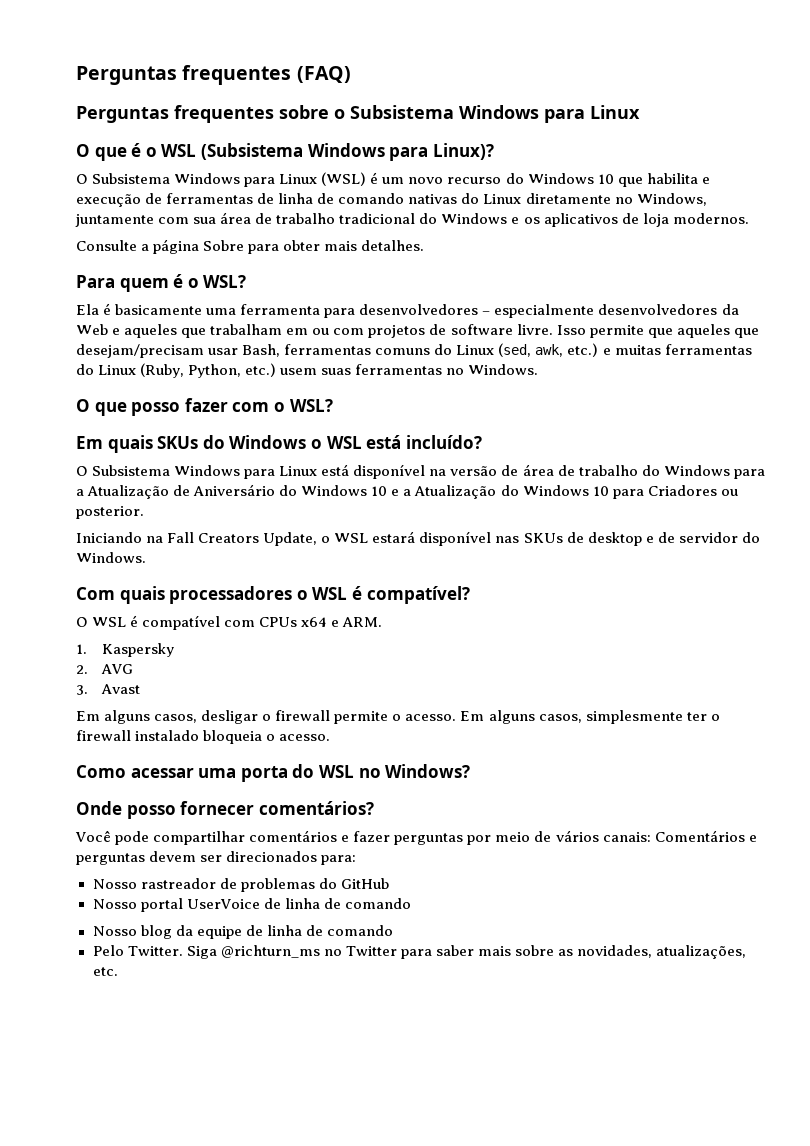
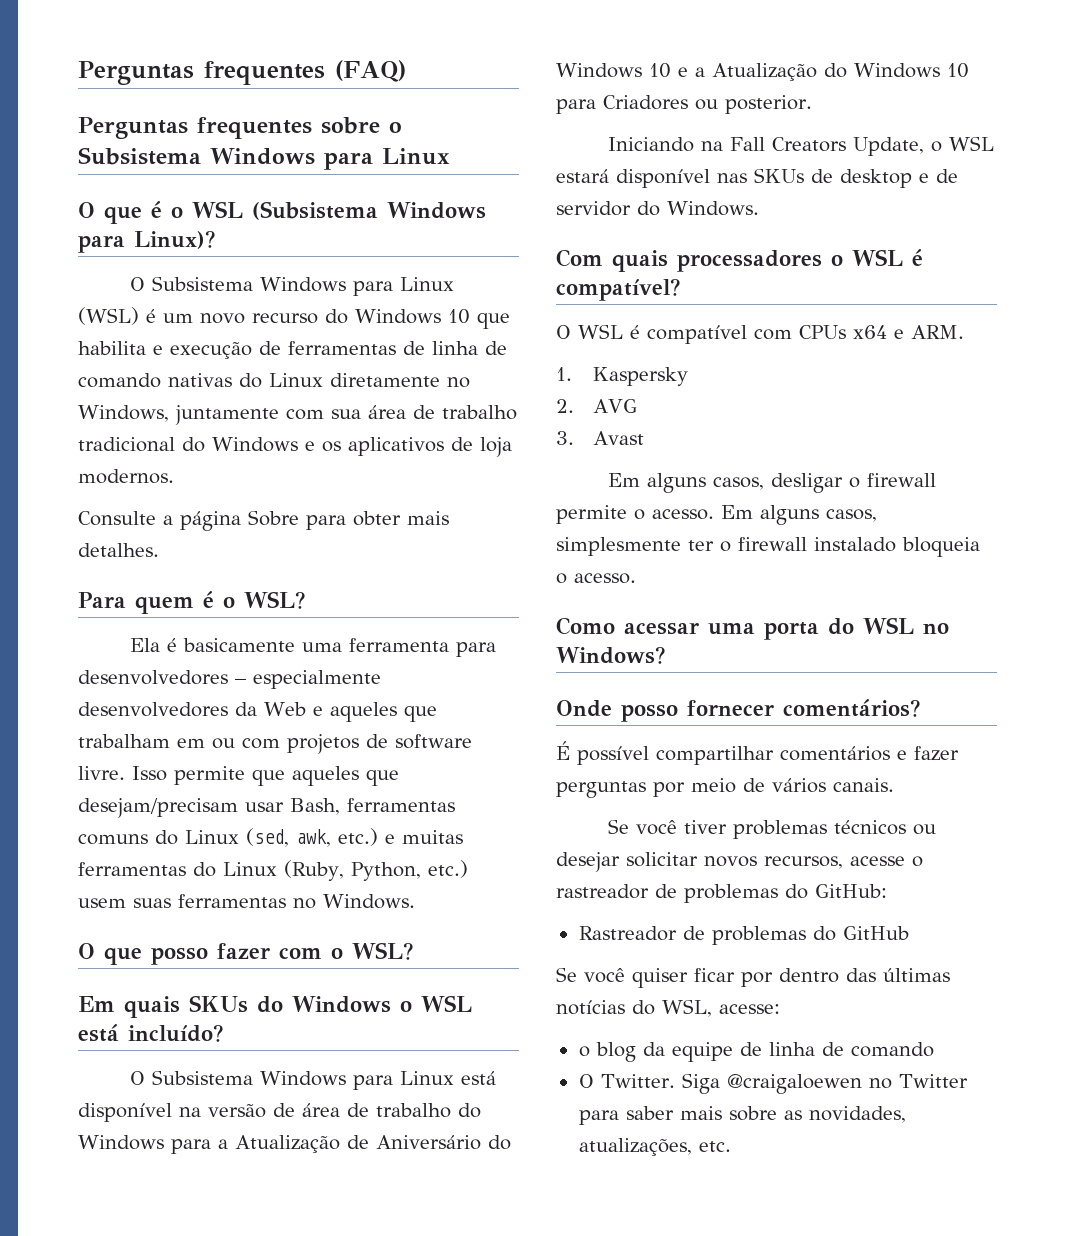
[75,830,150,845] Você pode -> [556,741,649,765] É possível
[602,830,757,842] [76,851,357,865] [92,878,389,892] [92,898,411,912] [92,926,137,936] canais: Comentários e perguntas devem ser direcionados para: // Nosso rastreador de problemas do GitHub // Nosso portal UserVoice de linha de comando // Nosso -> [833,778,894,792] [607,819,936,839] [556,852,923,872] [556,884,887,903] [578,926,909,945] [556,967,950,988] [556,999,780,1017] [578,1046,590,1057] canais. // Se você tiver problemas técnicos ou desejar solicitar novos recursos, acesse o rastreador de problemas do GitHub: // Rastreador de problemas do GitHub // Se você quiser ficar por dentro das últimas notícias do WSL, acesse: // o
[92,945,124,956] Pelo -> [578,1074,594,1088] O
[220,945,320,958] @richturn_ms -> [726,1074,862,1094] @craigaloewen

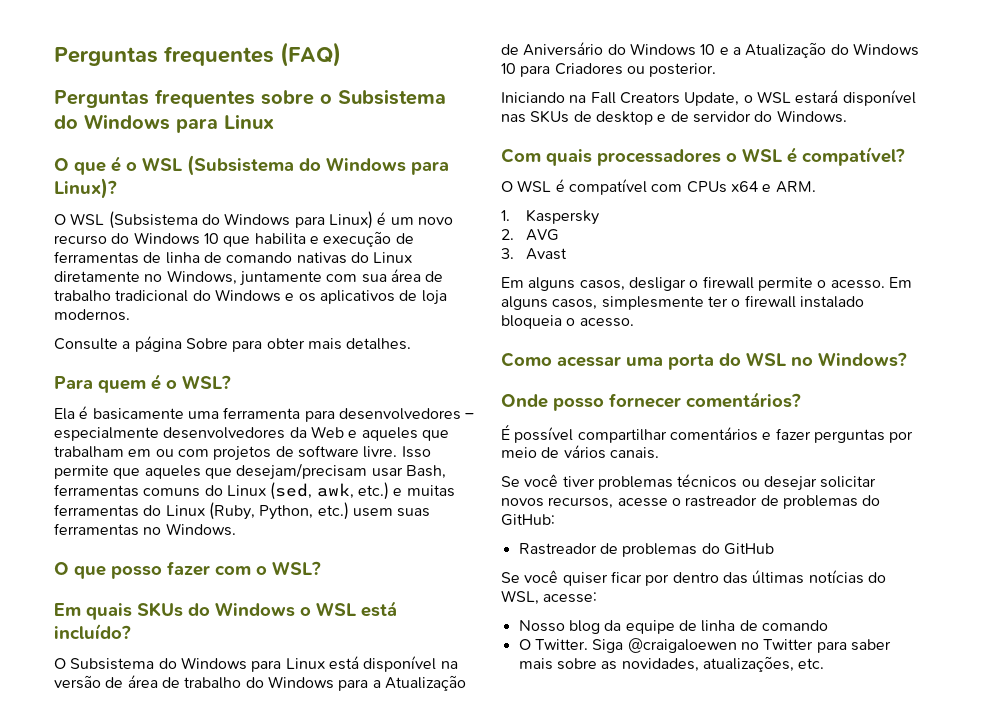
(201, 156) none -> [54,115,78,129] do
(378, 210) none -> [299,158,321,171] do
[151,276,454,296] [78,307,139,325] Subsistema Windows para Linux (WSL) -> [70,211,373,229] WSL (Subsistema do Windows para Linux)
(253, 1077) none -> [158,658,177,669] do
[578,1046,590,1057] o -> [518,620,565,632] Nosso

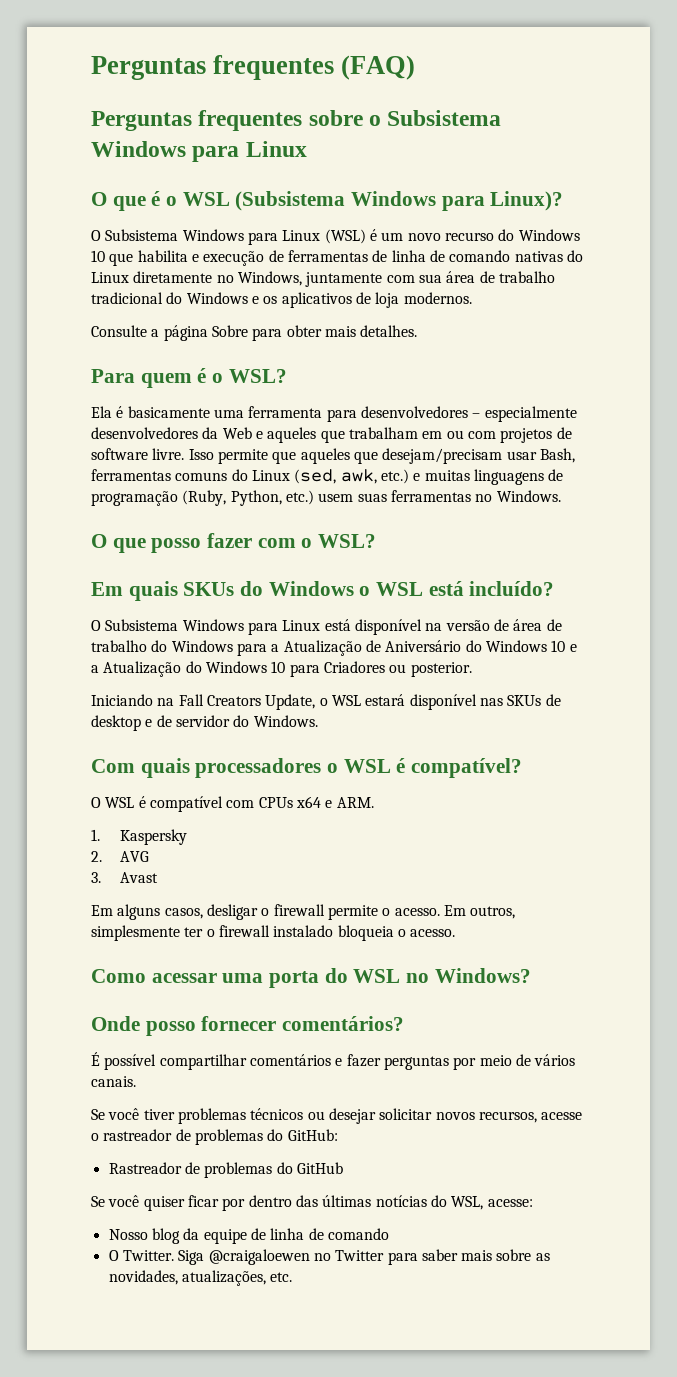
[54,115,78,129] do -> (502, 118) none
[299,158,321,171] do -> (346, 201) none
[70,211,373,229] WSL (Subsistema do Windows para Linux) -> [105,229,366,245] Subsistema Windows para Linux (WSL)
[54,504,205,517] ferramentas do Linux -> [473,469,564,485] [91,491,178,506] linguagens de programação
[158,658,177,669] do -> (179, 625) none
[501,296,598,310] alguns casos, -> [470,906,516,919] outros,

